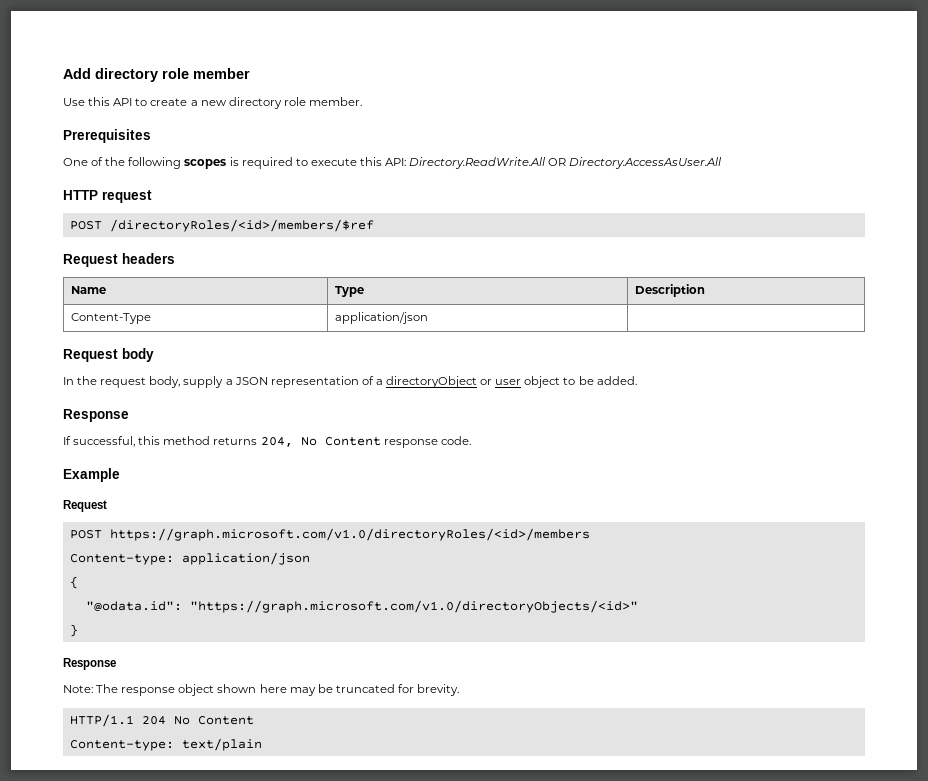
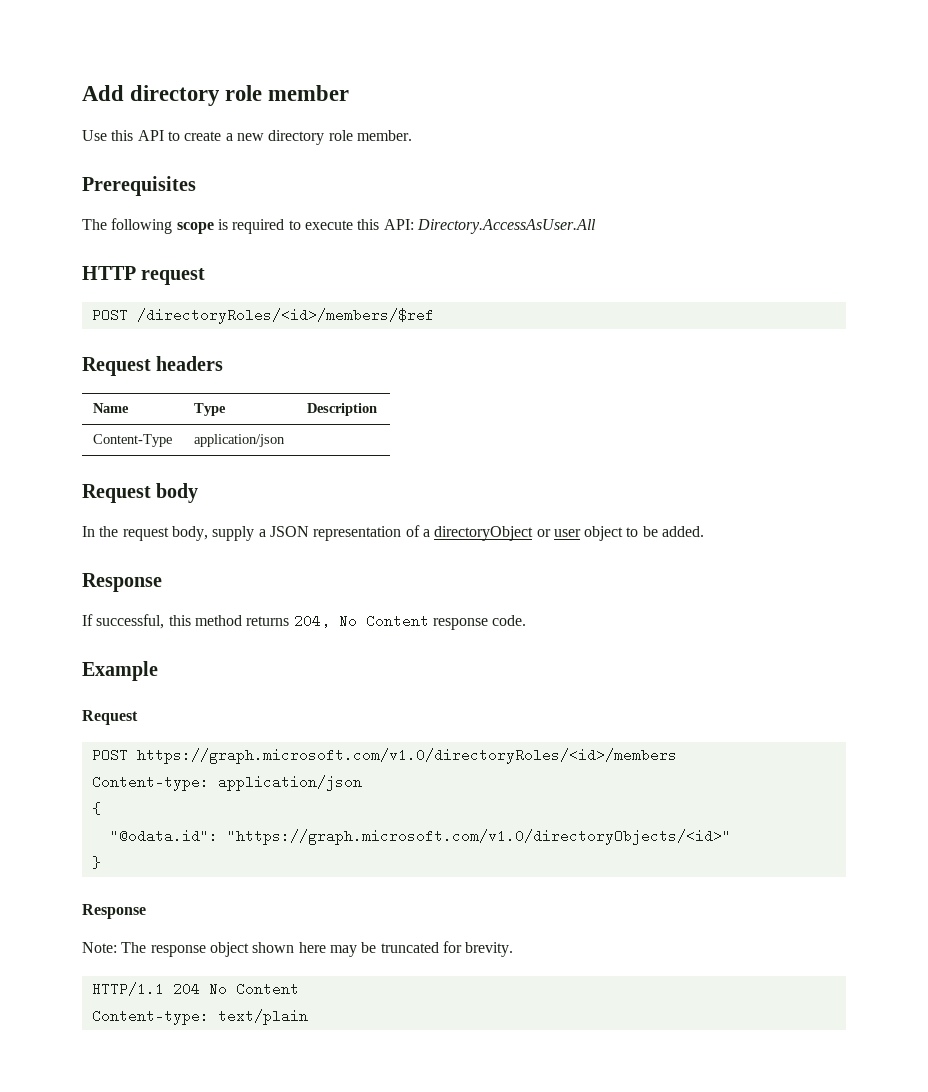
[63,157,227,169] One of the following scopes -> [82,218,214,234] The following scope
[409,157,567,169] Directory.ReadWrite.All OR -> (414, 224) none

